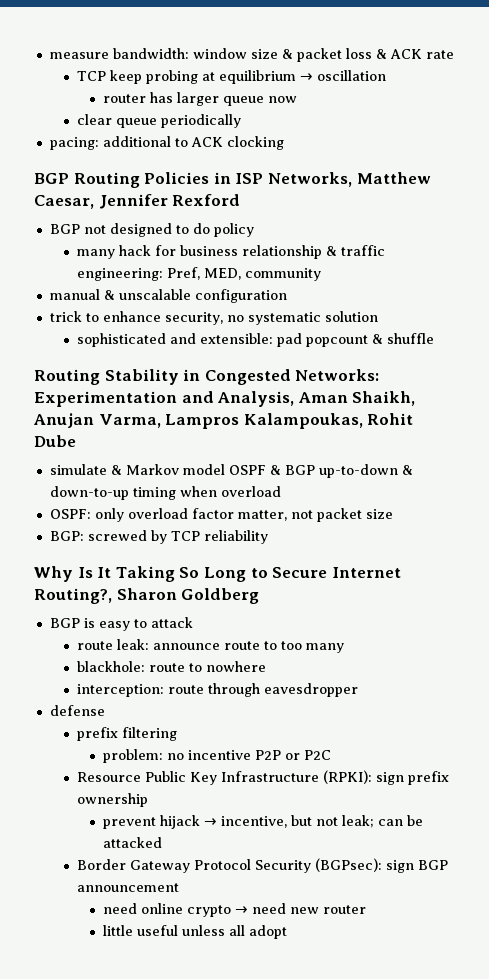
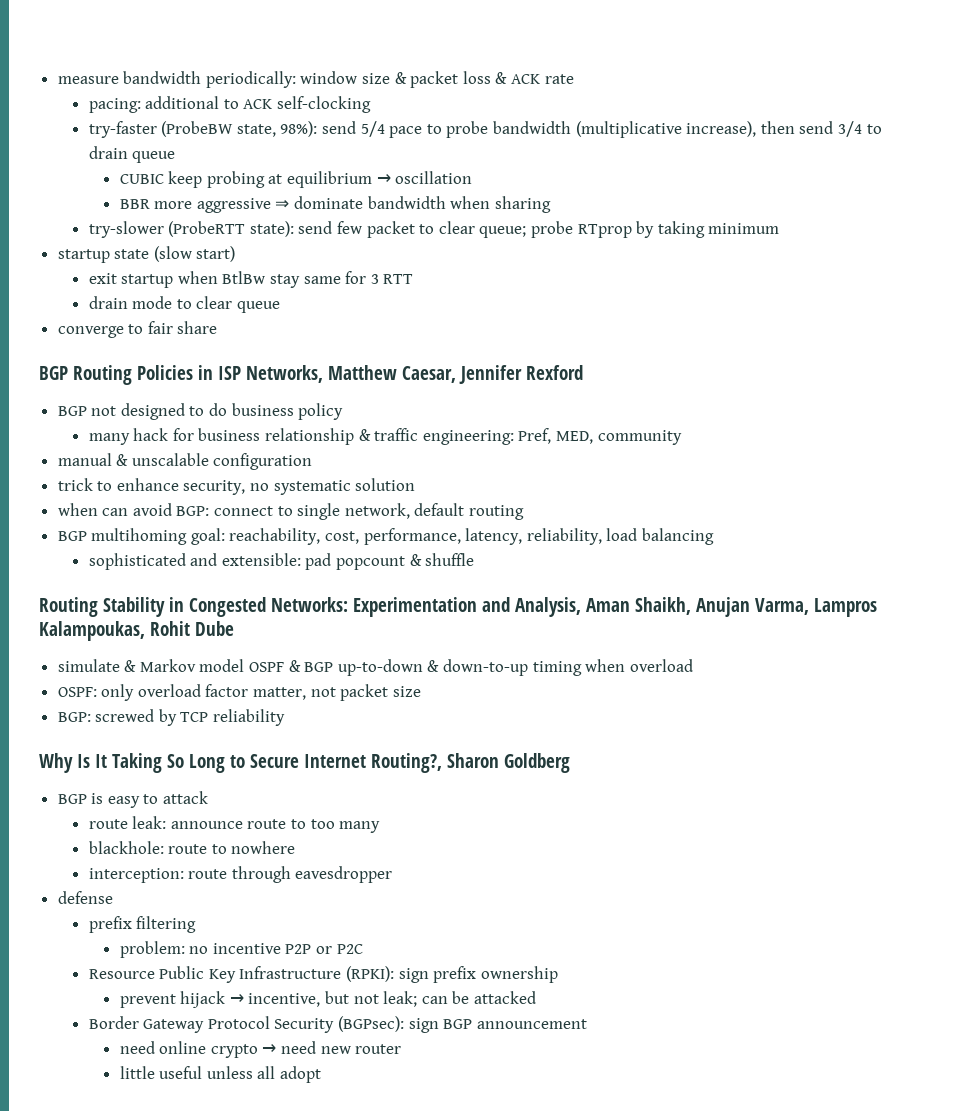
[112,48,189,59] bandwidth: -> [123,71,296,88] bandwidth periodically:
[76,71,106,81] TCP -> [88,96,372,113] [88,121,882,138] [88,146,176,163] [119,174,164,184] pacing: additional to ACK self-clocking // try-faster (ProbeBW state, 98%): send 5/4 pace to probe bandwidth (multiplicative increase), then send 3/4 to drain queue // CUBIC
[103,92,298,106] [76,114,241,128] [49,136,284,150] router has larger queue now // clear queue periodically // pacing: additional to ACK clocking -> [119,196,551,213] [88,221,780,238] [57,246,236,263] [88,271,414,288] [88,296,281,313] [57,321,218,338] BBR more aggressive ⇒ dominate bandwidth when sharing // try-slower (ProbeRTT state): send few packet to clear queue; probe RTprop by taking minimum // startup state (slow start) // exit startup when BtlBw stay same for 3 RTT // drain mode to clear queue // converge to fair share
(210, 228) none -> [231,403,294,416] business
(378, 316) none -> [57,503,525,520] [57,528,715,545] // when can avoid BGP: connect to single network, default routing // BGP multihoming goal: reachability, cost, performance, latency, reliability, load balancing

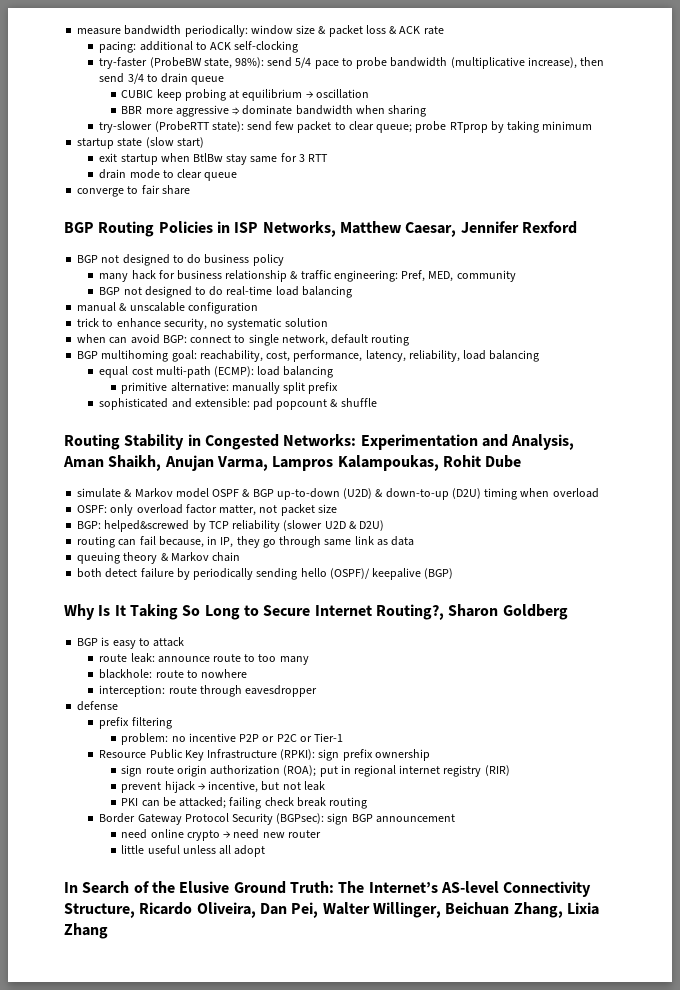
(682, 437) none -> [99,286,352,298] // BGP not designed to do real-time load balancing
(715, 536) none -> [99,366,334,378] [121,382,339,394] // equal cost multi-path (ECMP): load balancing // primitive alternative: manually split prefix
(423, 667) none -> [343,488,373,499] (U2D)
(529, 667) none -> [451,488,481,499] (D2U)
[95,709,155,722] screwed -> [104,520,190,532] helped&screwed
(286, 717) none -> [283,520,385,531] [77,536,415,548] [77,552,241,564] [77,568,454,580] (slower U2D & D2U) // routing can fail because, in IP, they go through same link as data // queuing theory & Markov chain // both detect failure by periodically sending hello (OSPF)/ keepalive (BGP)
(363, 949) none -> [299,733,344,742] or Tier-1
(558, 974) none -> [121,765,510,777] // sign route origin authorization (ROA); put in regional internet registry (RIR)
[383,991,536,1007] leak; can be attacked -> [303,781,325,791] [121,797,368,809] leak // PKI can be attacked; failing check break routing
(322, 1074) none -> [64,881,592,897] [64,902,599,918] [64,923,108,939] // In Search of the Elusive Ground Truth: The Internet’s AS-level Connectivity Structure, Ricardo Oliveira, Dan Pei, Walter Willinger, Beichuan Zhang, Lixia Zhang

